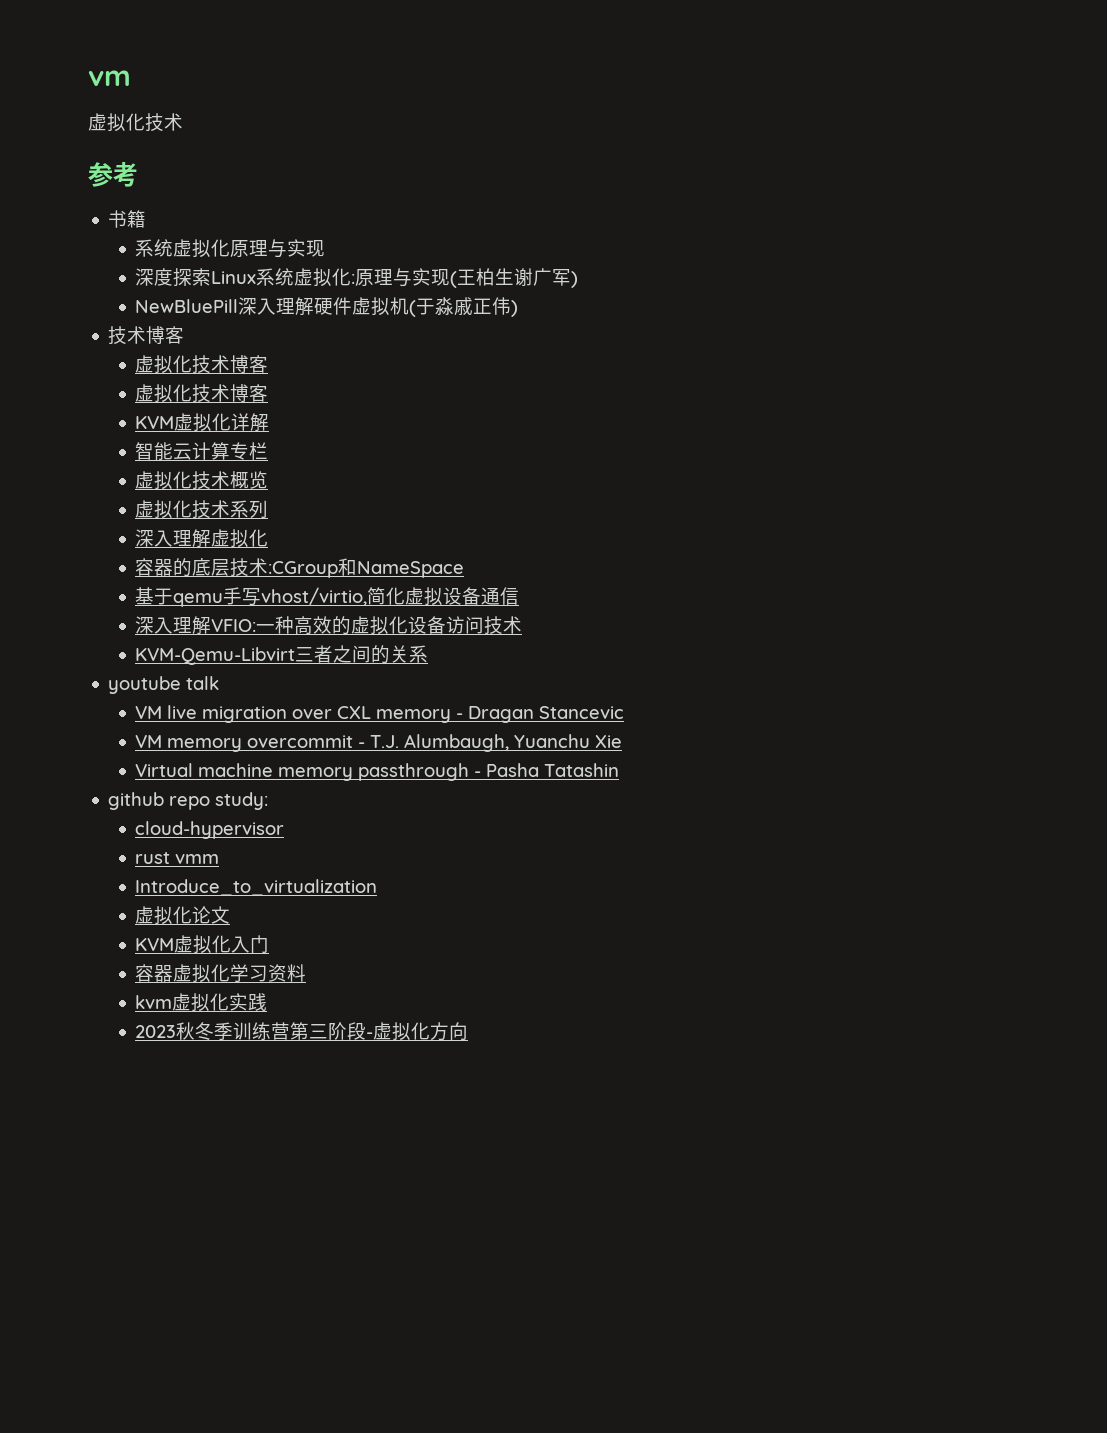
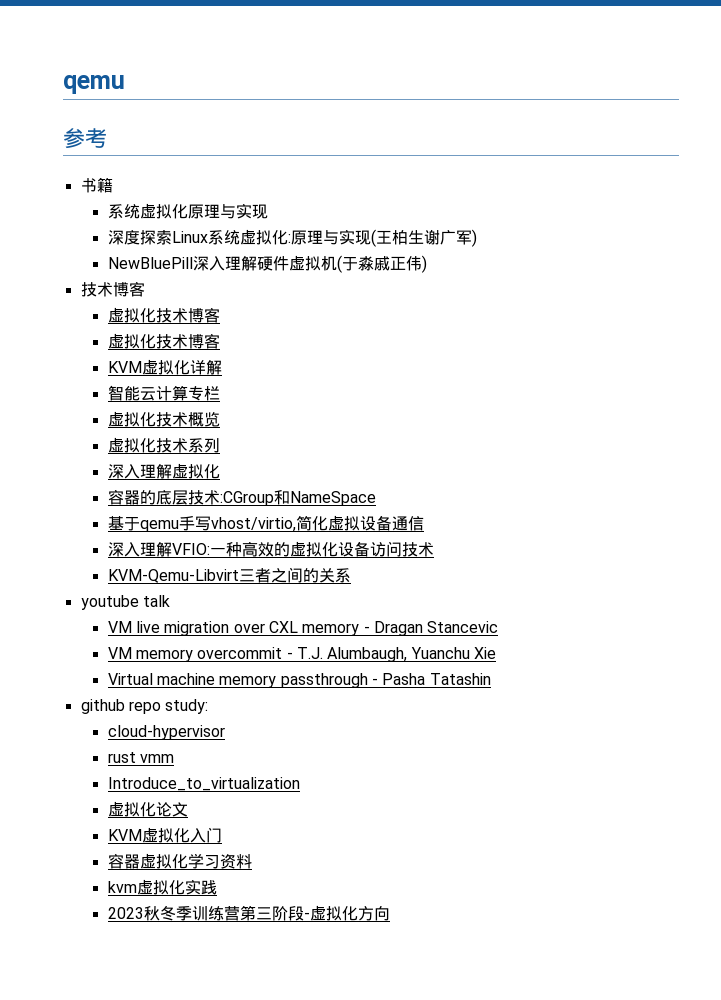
[88,70,131,86] [88,113,183,132] vm // 虚拟化技术 -> [63,75,125,94] qemu

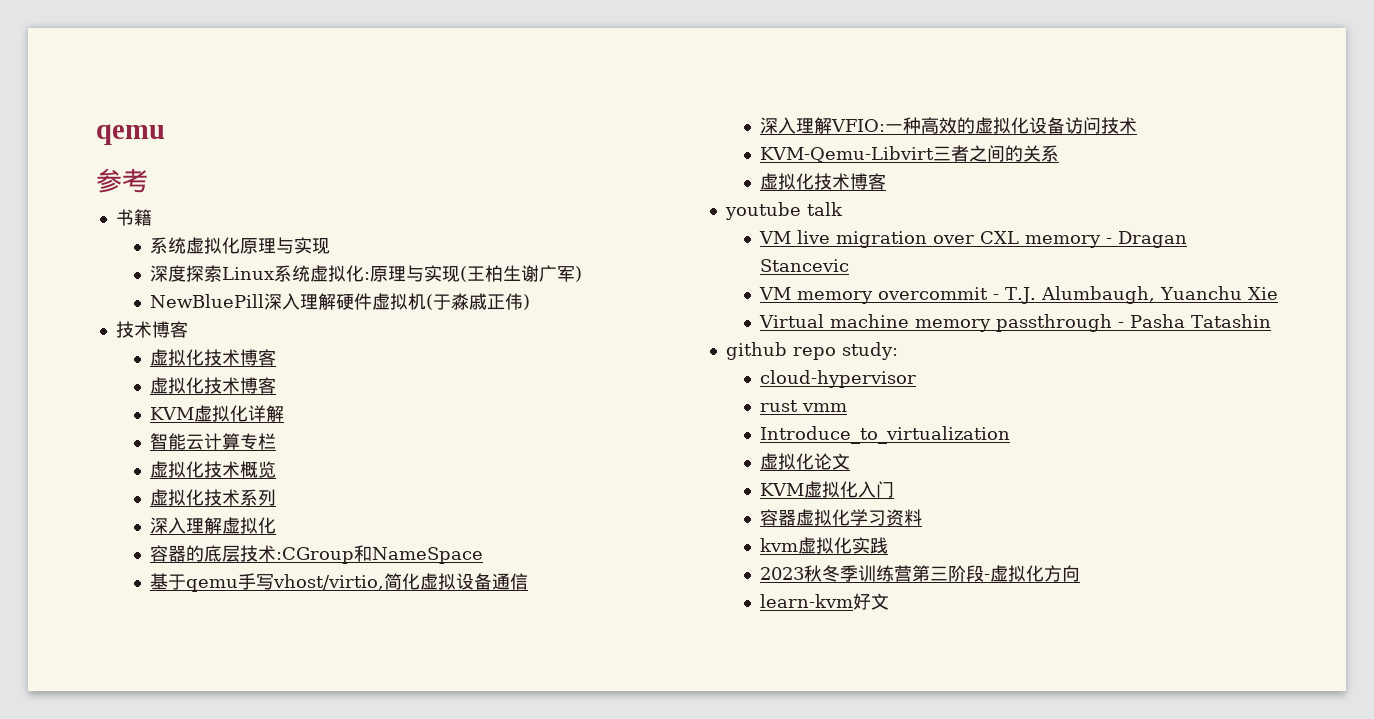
(351, 575) none -> [759,173,886,190] // 虚拟化技术博客
(390, 913) none -> [759,593,889,610] // learn-kvm好文

